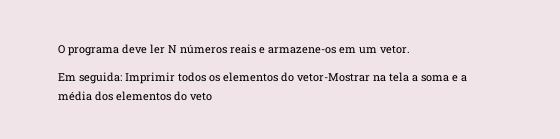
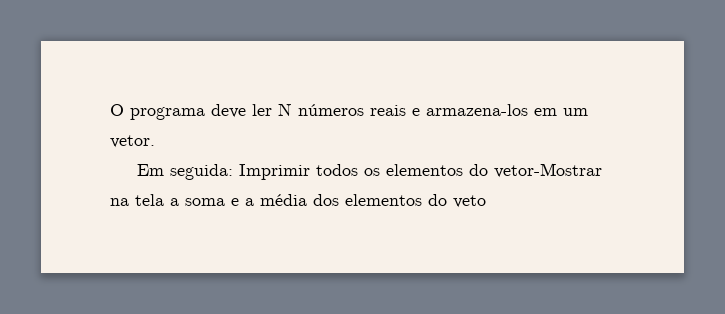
[268,47,336,54] armazene-os -> [426,104,528,116] armazena-los

